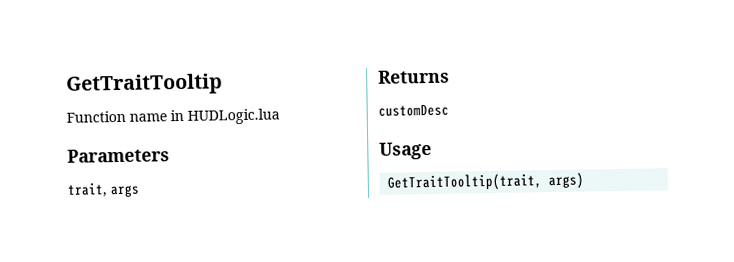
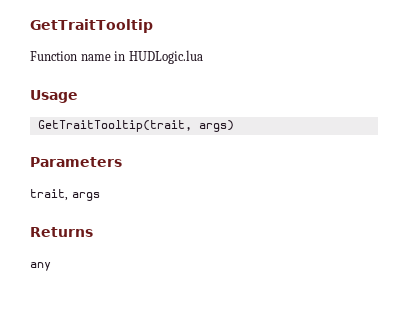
(280, 116) none -> [30,90,78,103] [37,120,234,132] // Usage // GetTraitTooltip(trait, args)
[378,103,449,117] [379,141,432,160] [387,172,585,192] customDesc // Usage // GetTraitTooltip(trait, args) -> [30,262,51,271] any

